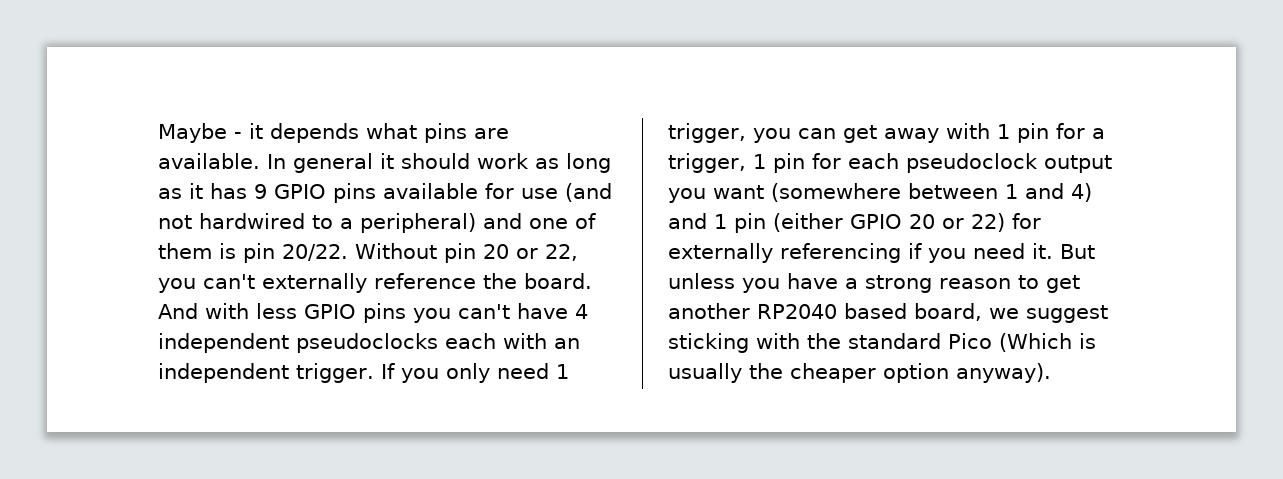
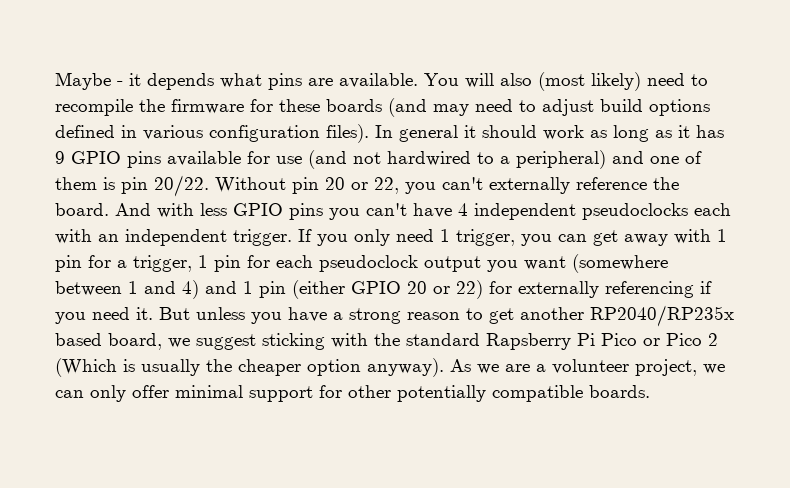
(260, 161) none -> [424,72,708,91] [55,98,710,117] [55,124,369,143] You will also (most likely) need to recompile the firmware for these boards (and may need to adjust build options defined in various configuration files).
[757,304,837,319] RP2040 -> [590,305,734,327] RP2040/RP235x
[948,333,992,349] Pico -> [486,333,718,350] Rapsberry Pi Pico or Pico 2
(1051, 373) none -> [450,359,725,376] [55,385,650,402] As we are a volunteer project, we can only offer minimal support for other potentially compatible boards.

